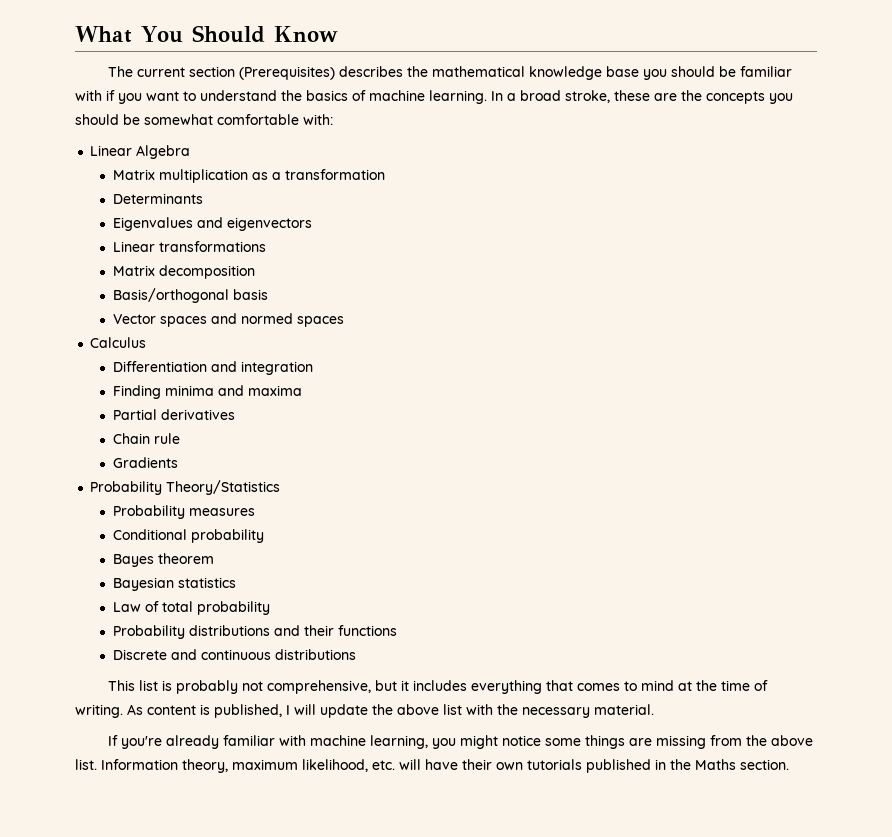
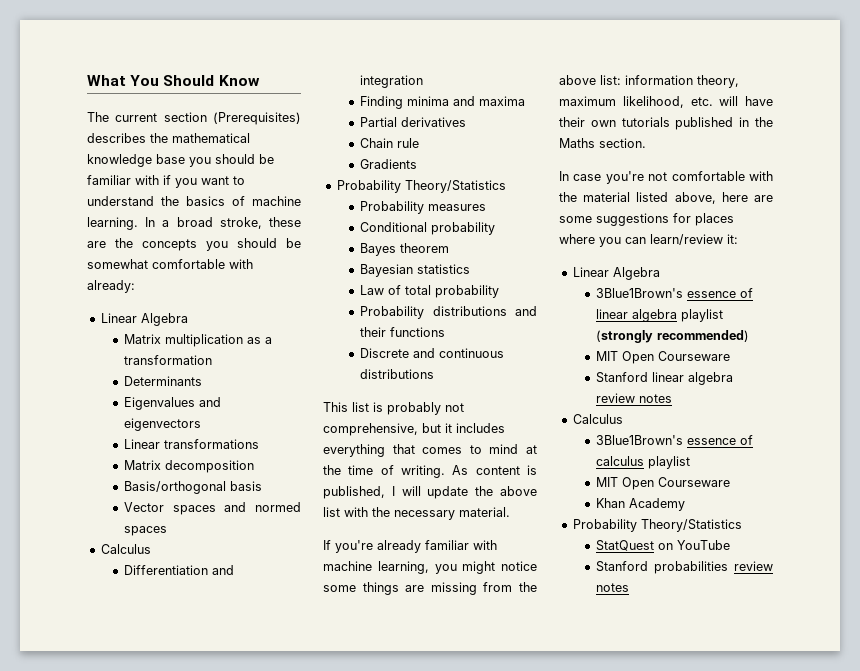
[303,114,333,125] with: -> [229,259,253,269] [87,280,135,293] with already:
[75,759,178,770] list. Information -> [600,75,693,85] list: information
(789, 764) none -> [559,171,773,184] [559,192,773,204] [559,213,734,226] [559,234,738,247] [572,267,660,280] [596,288,754,298] [596,309,724,322] [596,330,750,343] [596,351,731,364] [596,372,734,385] [596,393,673,403] [572,414,623,424] [596,435,754,445] [596,456,691,469] [596,477,731,490] [596,498,686,511] [572,519,742,532] [596,540,731,551] [596,561,773,574] [596,583,630,592] // In case you're not comfortable with the material listed above, here are some suggestions for places where you can learn/review it: // Linear Algebra // 3Blue1Brown's essence of linear algebra playlist (strongly recommended) // MIT Open Courseware // Stanford linear algebra review notes // Calculus // 3Blue1Brown's essence of calculus playlist // MIT Open Courseware // Khan Academy // Probability Theory/Statistics // StatQuest on YouTube // Stanford probabilities review notes

